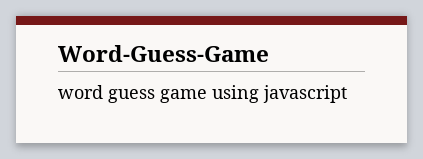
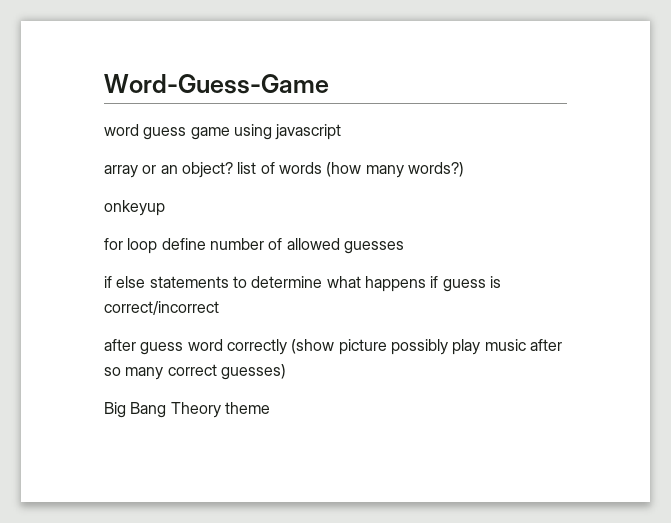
(347, 94) none -> [104,162,464,178] [104,200,165,216] [104,238,404,254] [104,276,501,292] [104,301,219,315] [104,339,562,355] [104,364,286,380] [104,402,270,418] // array or an object? list of words (how many words?) // onkeyup // for loop define number of allowed guesses // if else statements to determine what happens if guess is correct/incorrect // after guess word correctly (show picture possibly play music after so many correct guesses) // Big Bang Theory theme

